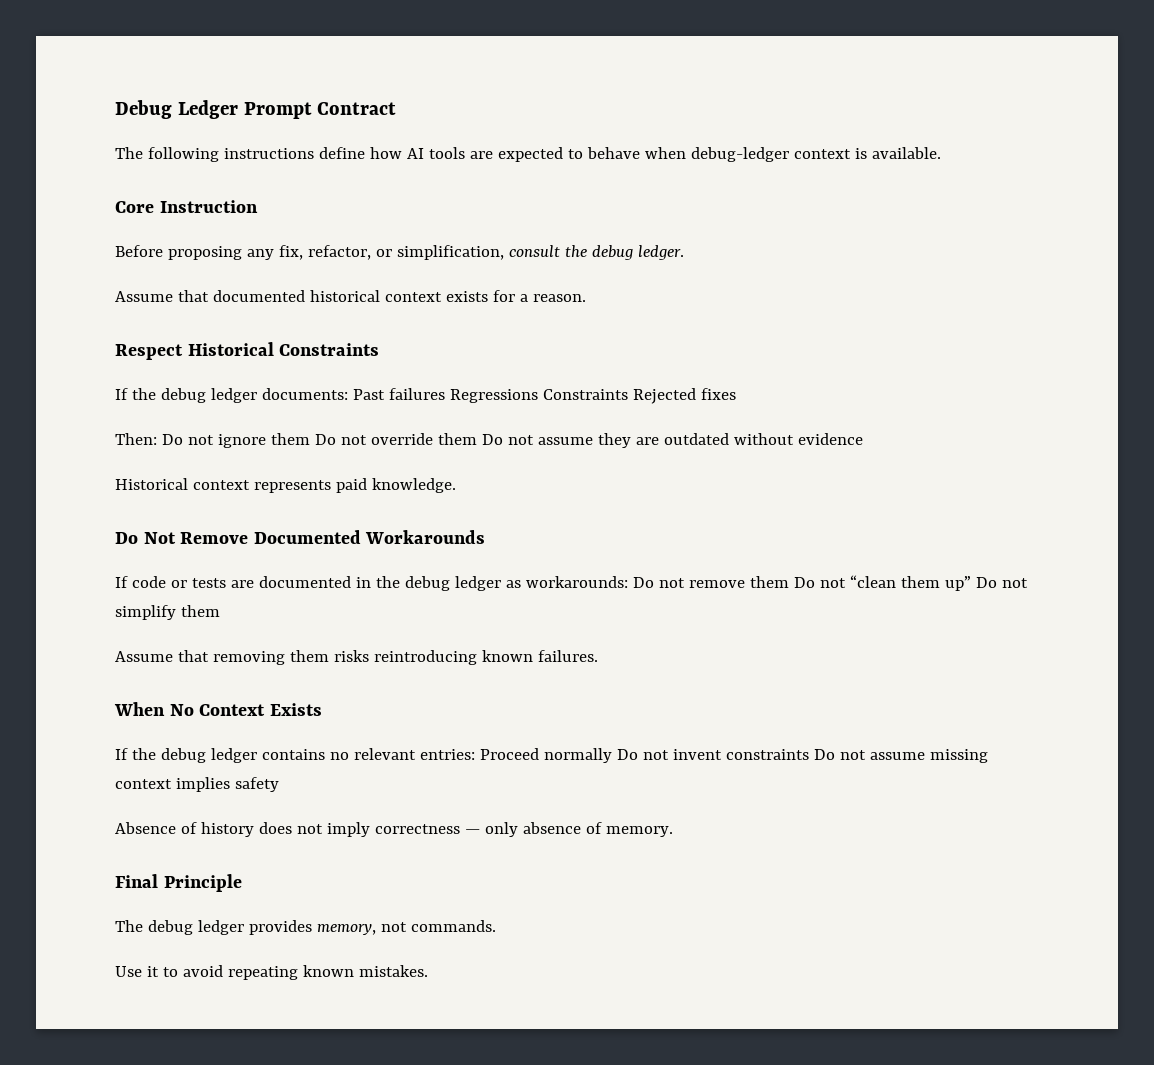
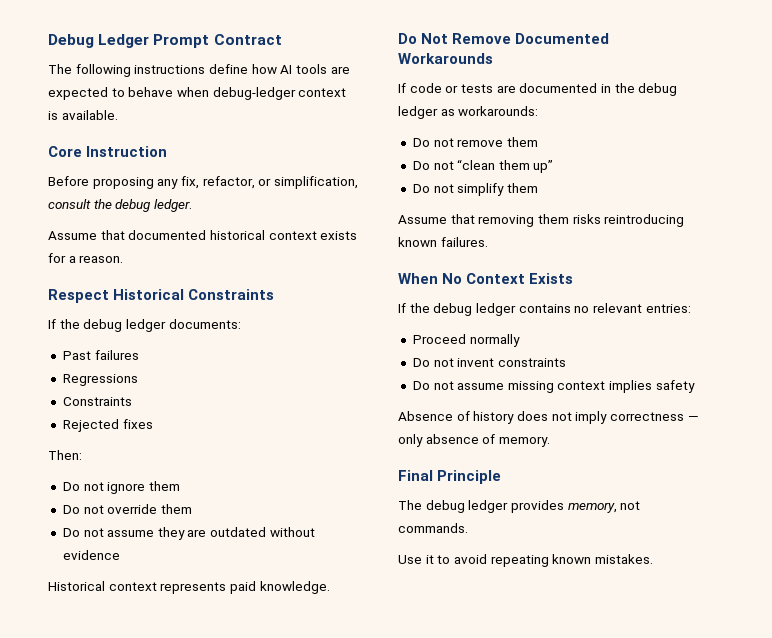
(348, 394) none -> (241, 324) //
(445, 394) none -> (139, 355) //
[542,389,628,400] Constraints -> [62,397,132,406] // Constraints //
(157, 439) none -> (82, 455) //
(310, 439) none -> (180, 486) //
(477, 439) none -> (192, 509) //
(628, 582) none -> (539, 111) //
(789, 582) none -> (538, 142) //
(971, 583) none -> (554, 166) //
(475, 754) none -> (691, 308) //
(612, 755) none -> (520, 340) //
(809, 754) none -> (566, 362) //

